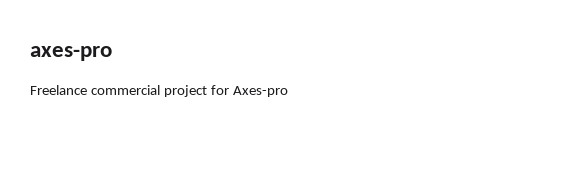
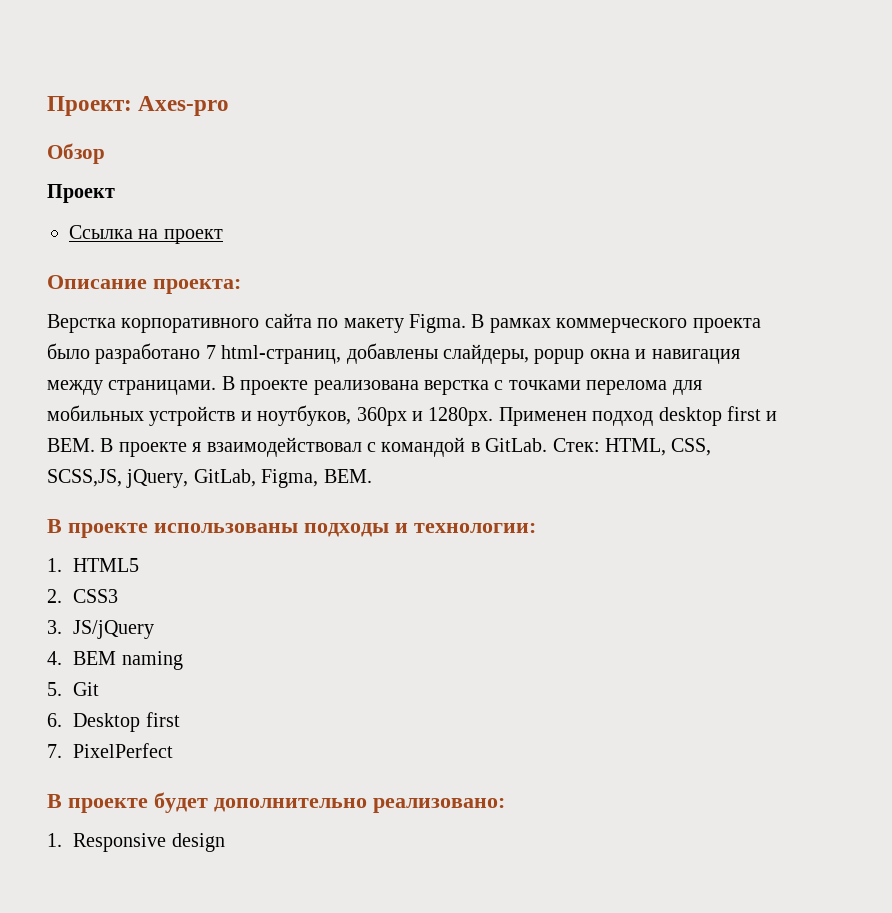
[30,46,112,61] [30,85,288,97] axes-pro // Freelance commercial project for Axes-pro -> [47,96,230,116] [47,143,105,164] [47,184,115,203] [69,225,223,244] [47,275,241,294] [47,313,761,333] [47,343,740,364] [47,376,702,395] [47,405,778,426] [47,437,712,457] [47,469,372,488] [47,519,536,538] [47,558,140,572] [47,589,119,603] [47,620,155,639] [47,651,183,670] [47,682,100,696] [47,712,180,732] [47,743,174,758] [47,792,505,813] [47,833,225,852] Проект: Axes-pro // Обзор // Проект // Ссылка на проект // Описание проекта: // Верстка корпоративного сайта по макету Figma. В рамках коммерческого проекта было разработано 7 html-страниц, добавлены слайдеры, popup окна и навигация между страницами. В проекте реализована верстка с точками перелома для мобильных устройств и ноутбуков, 360px и 1280px. Применен подход desktop first и BEM. В проекте я взаимодействовал с командой в GitLab. Стек: HTML, CSS, SCSS,JS, jQuery, GitLab, Figma, BEM. // В проекте использованы подходы и технологии: // 1. HTML5 // 2. CSS3 // 3. JS/jQuery // 4. BEM naming // 5. Git // 6. Desktop first // 7. PixelPerfect // В проекте будет дополнительно реализовано: // 1. Responsive design

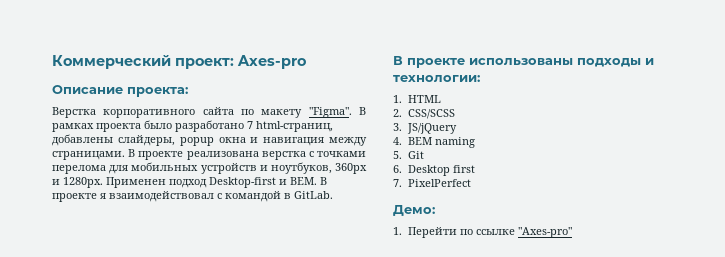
[47,96,132,116] Проект: -> [52,55,234,69] Коммерческий проект:
[47,143,105,164] [47,184,115,203] [69,225,223,244] // Обзор // Проект // Ссылка на проект -> (307, 62) none
[408,314,466,333] Figma. -> [308,107,352,118] "Figma".
[556,318,688,333] коммерческого -> (94, 127) none
[658,406,761,426] desktop first -> [209,177,276,188] Desktop-first
[552,438,712,456] [47,469,372,488] Стек: HTML, CSS, SCSS,JS, jQuery, GitLab, Figma, BEM. -> (333, 195) none
[73,558,140,572] HTML5 -> [407,95,441,103] HTML
[73,589,119,603] CSS3 -> [407,109,455,119] CSS/SCSS
[47,792,505,813] [47,833,225,852] В проекте будет дополнительно реализовано: // 1. Responsive design -> [393,205,435,216] [393,227,572,238] Демо: // 1. Перейти по ссылке "Axes-pro"

